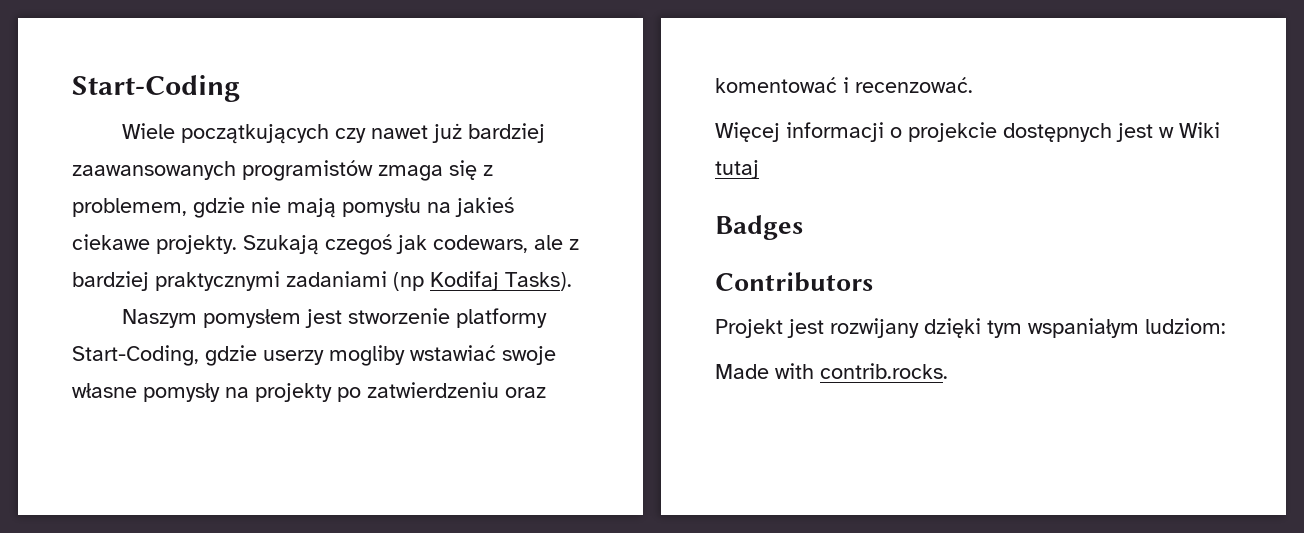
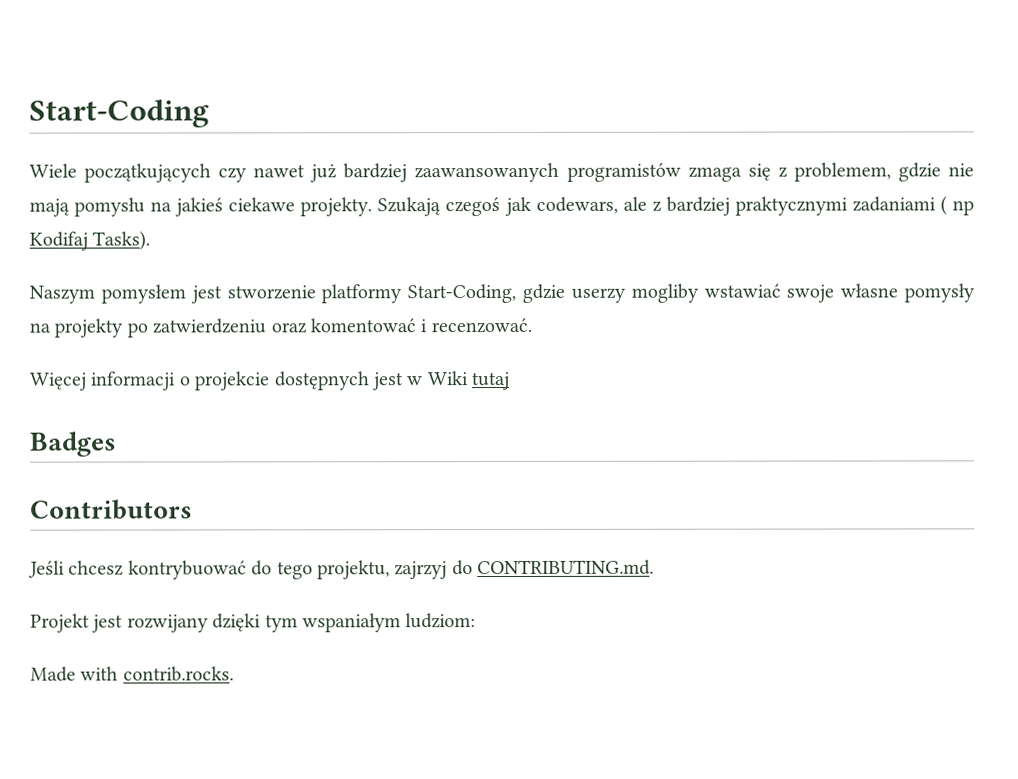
[393,272,424,291] (np -> [939,195,974,216] ( np
(873, 282) none -> [28,559,655,580] // Jeśli chcesz kontrybuować do tego projektu, zajrzyj do CONTRIBUTING.md.

